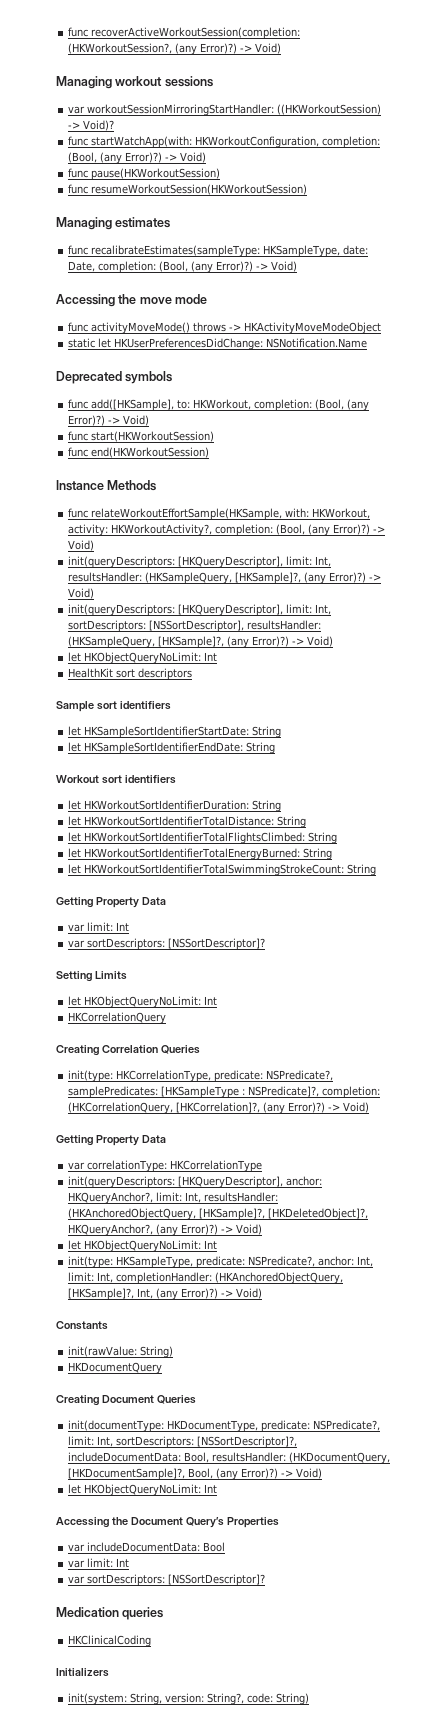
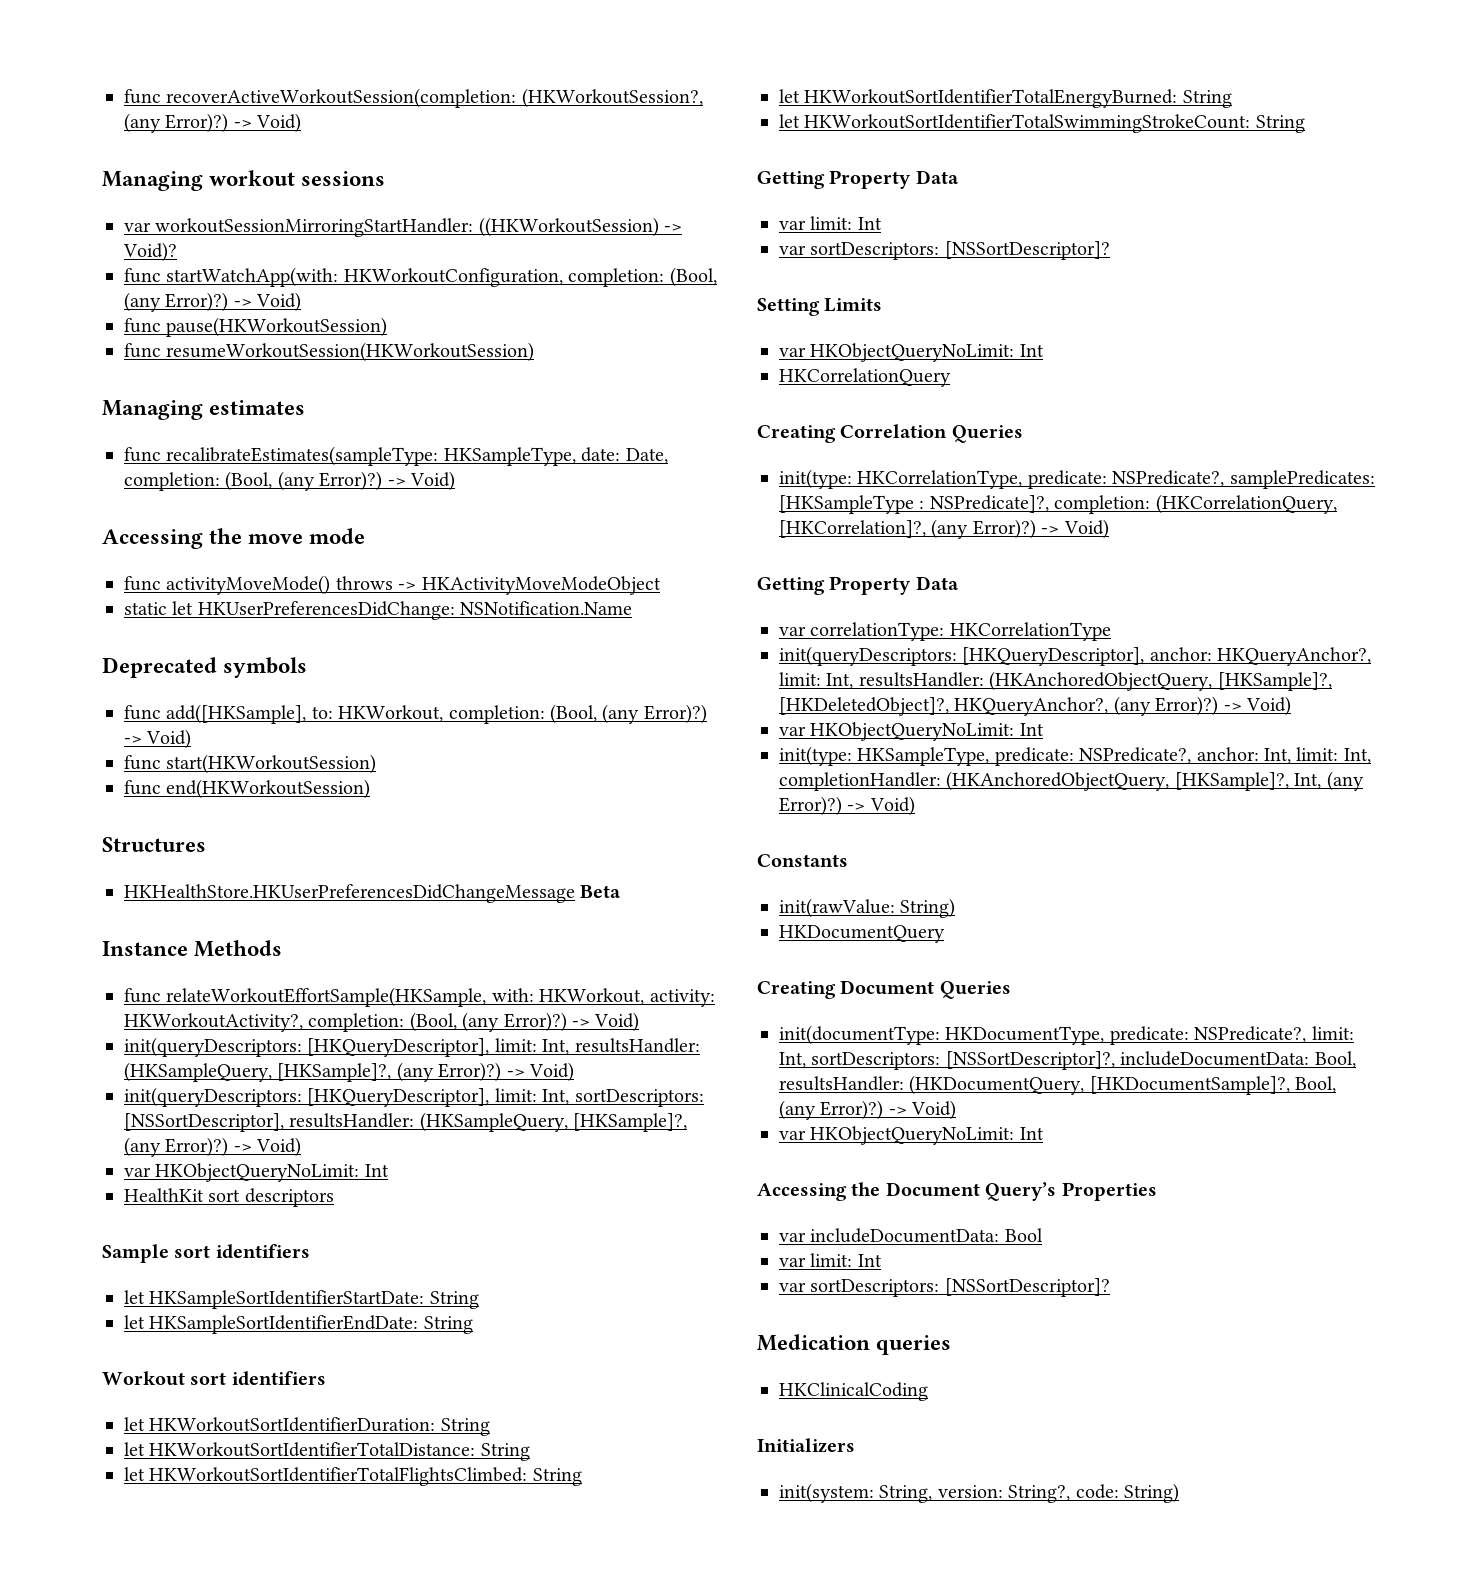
(210, 452) none -> [102,837,206,852] [124,884,622,903] // Structures // HKHealthStore.HKUserPreferencesDidChangeMessage Beta
[68,652,82,662] let -> [124,1167,151,1177] var
[68,996,82,1006] let -> [779,347,806,357] var
[68,1240,82,1250] let -> [779,726,806,736] var
[68,1484,82,1494] let -> [779,1130,806,1140] var

